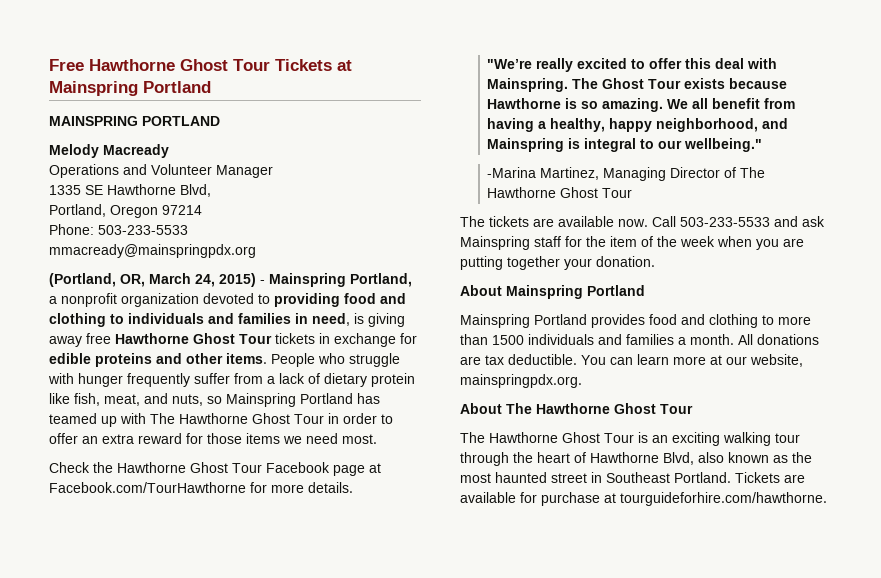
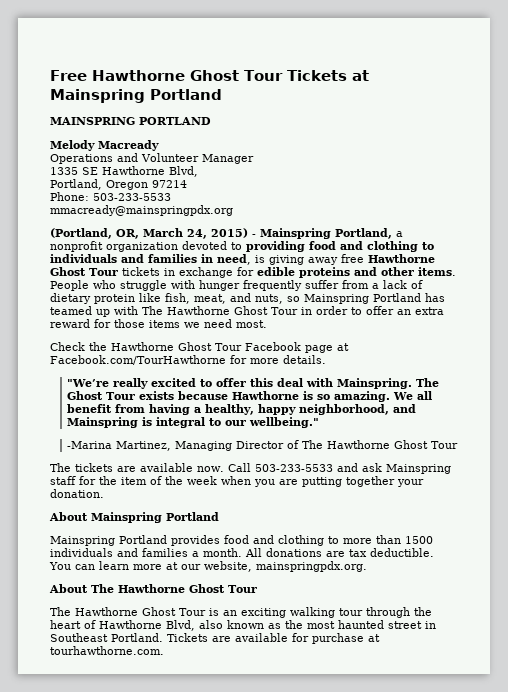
[620,492,827,506] tourguideforhire.com/hawthorne. -> [50,646,164,655] tourhawthorne.com.

